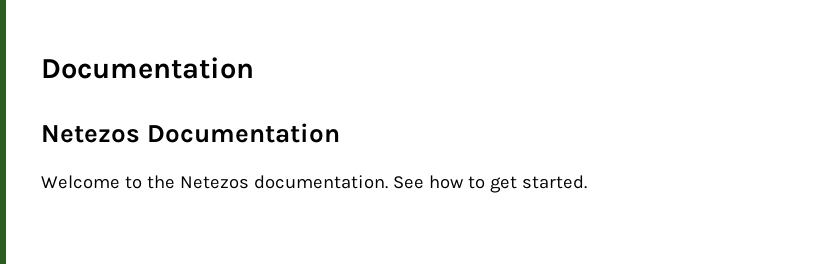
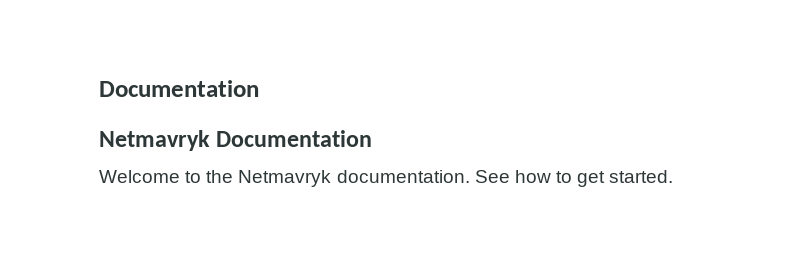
[41,57,254,79] [41,125,140,143] Documentation // Netezos -> [99,80,259,97] [99,130,210,151] Documentation // Netmavryk
[179,176,249,189] Netezos -> [238,170,332,187] Netmavryk

